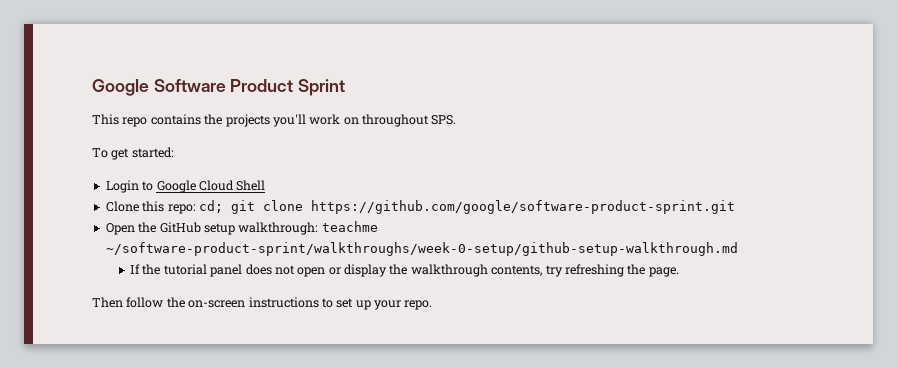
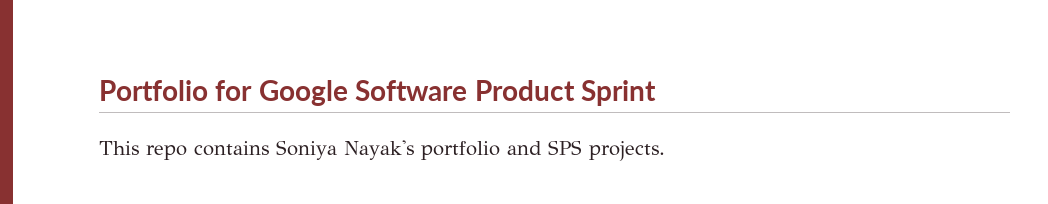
(92, 87) none -> [99,80,253,101] Portfolio for
[204,114,457,127] [92,147,174,160] [105,180,266,193] [105,200,735,214] [105,221,378,235] [105,242,738,256] [130,264,679,277] [92,297,433,310] the projects you'll work on throughout SPS. // To get started: // Login to Google Cloud Shell // Clone this repo: cd; git clone https://github.com/google/software-product-sprint.git // Open the GitHub setup walkthrough: teachme ~/software-product-sprint/walkthroughs/week-0-setup/github-setup-walkthrough.md // If the tutorial panel does not open or display the walkthrough contents, try refreshing the page. // Then follow the on-screen instructions to set up your repo. -> [276,140,665,161] Soniya Nayak's portfolio and SPS projects.

